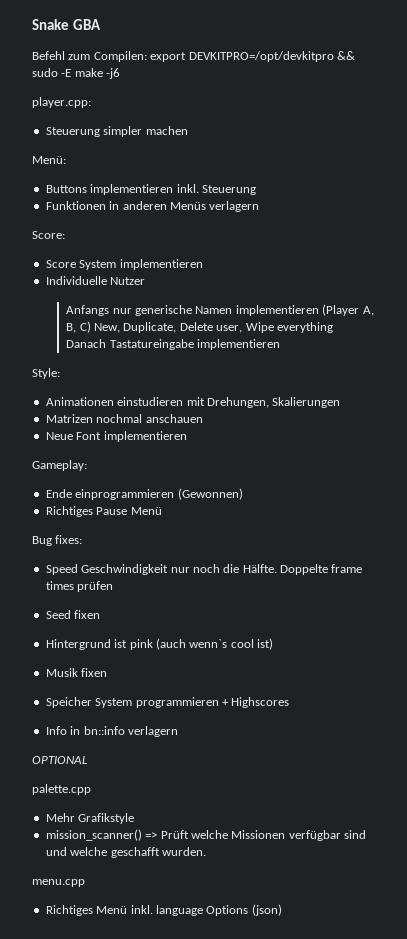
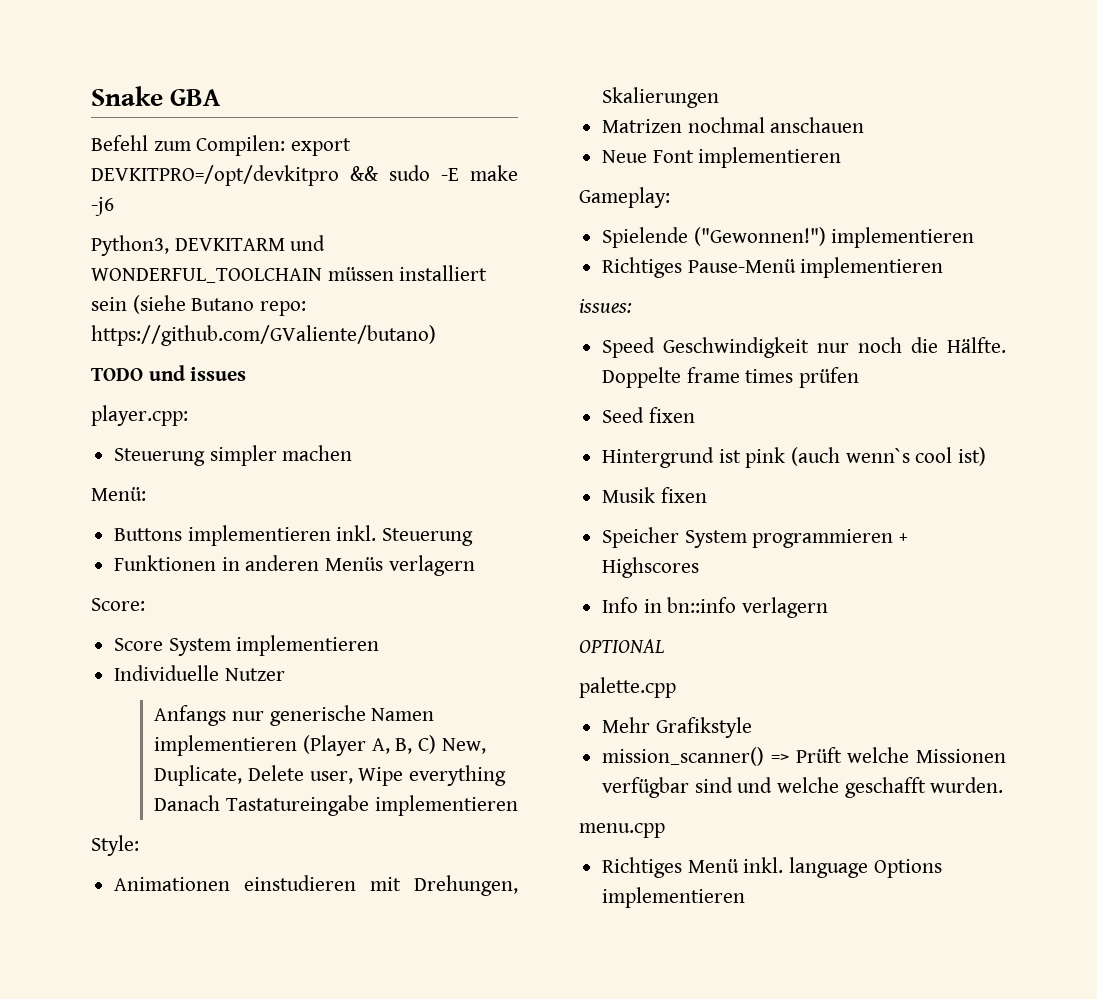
(121, 73) none -> [91,235,326,256] [91,265,488,283] [91,295,307,316] [91,325,436,346] [91,365,247,381] // Python3, DEVKITARM und WONDERFUL_TOOLCHAIN müssen installiert sein (siehe Butano repo: https://github.com/GValiente/butano) // TODO und issues
[45,488,243,500] [45,506,162,517] [32,535,83,546] Ende einprogrammieren (Gewonnen) // Richtiges Pause Menü // Bug fixes: -> [602,227,975,248] [602,257,944,278] [579,299,632,313] Spielende ("Gewonnen!") implementieren // Richtiges Pause-Menü implementieren // issues:
[251,904,282,916] (json) -> [602,887,746,908] implementieren

